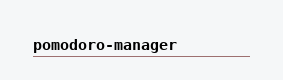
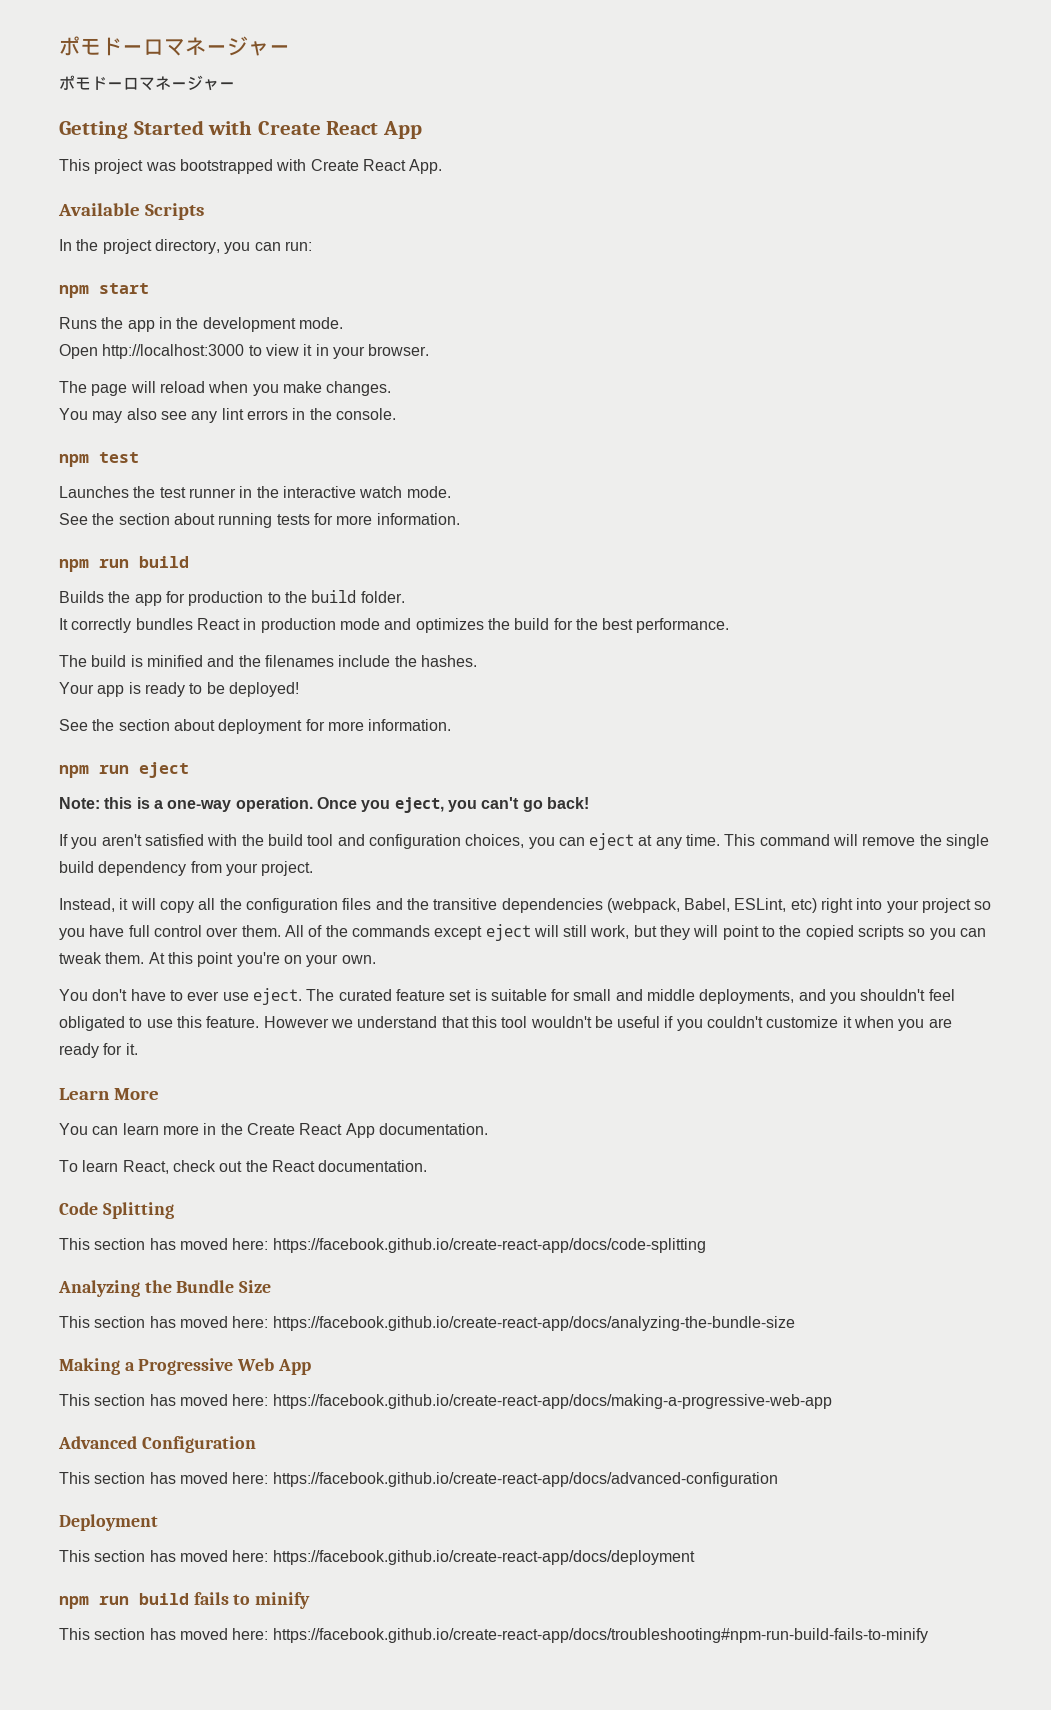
[33,39,177,53] pomodoro-manager -> [59,36,290,56] [59,75,235,91] [59,120,422,139] [59,159,443,174] [58,203,205,220] [59,239,312,254] [59,283,149,298] [59,317,343,332] [59,344,430,359] [59,381,392,396] [59,408,396,423] [59,452,139,467] [59,486,451,498] [59,513,460,528] [59,556,189,572] [59,590,405,606] [59,618,730,633] [59,655,477,667] [59,682,299,697] [59,719,452,734] [59,762,189,778] [59,797,589,813] [59,833,990,850] [59,861,314,876] [59,898,992,913] [59,924,987,941] [59,952,376,967] [59,988,955,1005] [59,1016,952,1031] [59,1043,138,1058] [59,1088,160,1100] [59,1123,488,1138] [59,1160,428,1174] [59,1202,174,1219] [59,1238,706,1253] [58,1280,272,1297] [59,1316,795,1331] [59,1358,311,1375] [59,1394,832,1409] [58,1436,256,1453] [59,1472,778,1487] [59,1514,158,1531] [59,1550,695,1565] [59,1592,311,1609] [59,1628,928,1643] ポモドーロマネージャー // ポモドーロマネージャー // Getting Started with Create React App // This project was bootstrapped with Create React App. // Available Scripts // In the project directory, you can run: // npm start // Runs the app in the development mode. // Open http://localhost:3000 to view it in your browser. // The page will reload when you make changes. // You may also see any lint errors in the console. // npm test // Launches the test runner in the interactive watch mode. // See the section about running tests for more information. // npm run build // Builds the app for production to the build folder. // It correctly bundles React in production mode and optimizes the build for the best performance. // The build is minified and the filenames include the hashes. // Your app is ready to be deployed! // See the section about deployment for more information. // npm run eject // Note: this is a one-way operation. Once you eject, you can't go back! // If you aren't satisfied with the build tool and configuration choices, you can eject at any time. This command will remove the single build dependency from your project. // Instead, it will copy all the configuration files and the transitive dependencies (webpack, Babel, ESLint, etc) right into your project so you have full control over them. All of the commands except eject will still work, but they will point to the copied scripts so you can tweak them. At this point you're on your own. // You don't have to ever use eject. The curated feature set is suitable for small and middle deployments, and you shouldn't feel obligated to use this feature. However we understand that this tool wouldn't be useful if you couldn't customize it when you are ready for it. // Learn More // You can learn more in the Create React App documentation. // To learn React, check out the React documentation. // Code Splitting // This section has moved here: https://facebook.github.io/create-react-app/docs/code-splitting // Analyzing the Bundle Size // This section has moved here: https://facebook.github.io/create-react-app/docs/analyzing-the-bundle-size // Making a Progressive Web App // This section has moved here: https://facebook.github.io/create-react-app/docs/making-a-progressive-web-app // Advanced Configuration // This section has moved here: https://facebook.github.io/create-react-app/docs/advanced-configuration // Deployment // This section has moved here: https://facebook.github.io/create-react-app/docs/deployment // npm run build fails to minify // This section has moved here: https://facebook.github.io/create-react-app/docs/troubleshooting#npm-run-build-fails-to-minify

